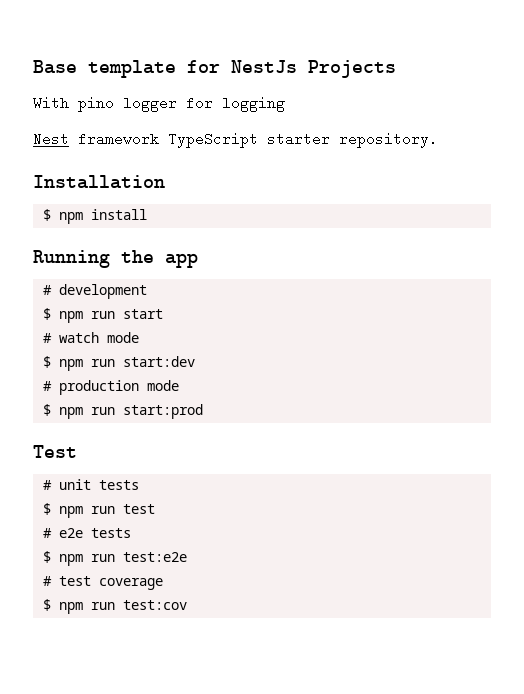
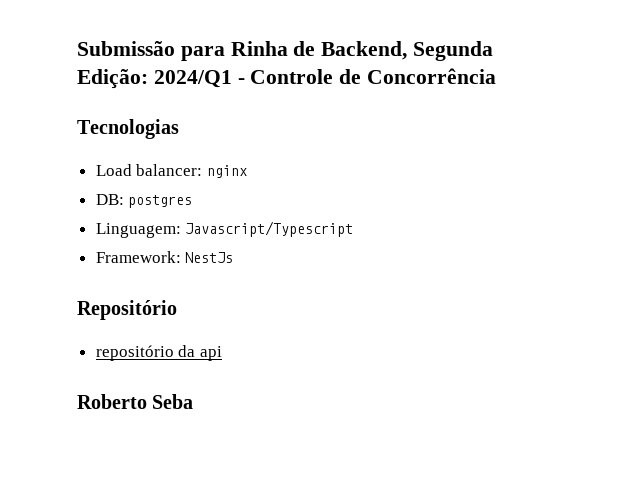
[33,60,396,78] [33,96,285,112] [33,132,438,148] [33,175,165,189] [42,209,147,224] [33,250,198,268] [42,284,147,299] [42,308,163,323] [42,332,139,343] [42,356,195,371] [42,380,179,395] [42,404,203,419] [33,445,77,458] [42,479,139,490] [42,503,155,518] [42,528,131,538] [42,551,187,566] [42,576,163,590] [42,599,187,614] Base template for NestJs Projects // With pino logger for logging // Nest framework TypeScript starter repository. // Installation // $ npm install // Running the app // # development // $ npm run start // # watch mode // $ npm run start:dev // # production mode // $ npm run start:prod // Test // # unit tests // $ npm run test // # e2e tests // $ npm run test:e2e // # test coverage // $ npm run test:cov -> [77,41,494,61] [77,68,497,89] [77,119,179,139] [95,164,247,178] [95,194,193,208] [95,221,354,238] [95,251,234,263] [77,300,177,320] [95,345,222,361] [77,394,194,409] Submissão para Rinha de Backend, Segunda Edição: 2024/Q1 - Controle de Concorrência // Tecnologias // Load balancer: nginx // DB: postgres // Linguagem: Javascript/Typescript // Framework: NestJs // Repositório // repositório da api // Roberto Seba

